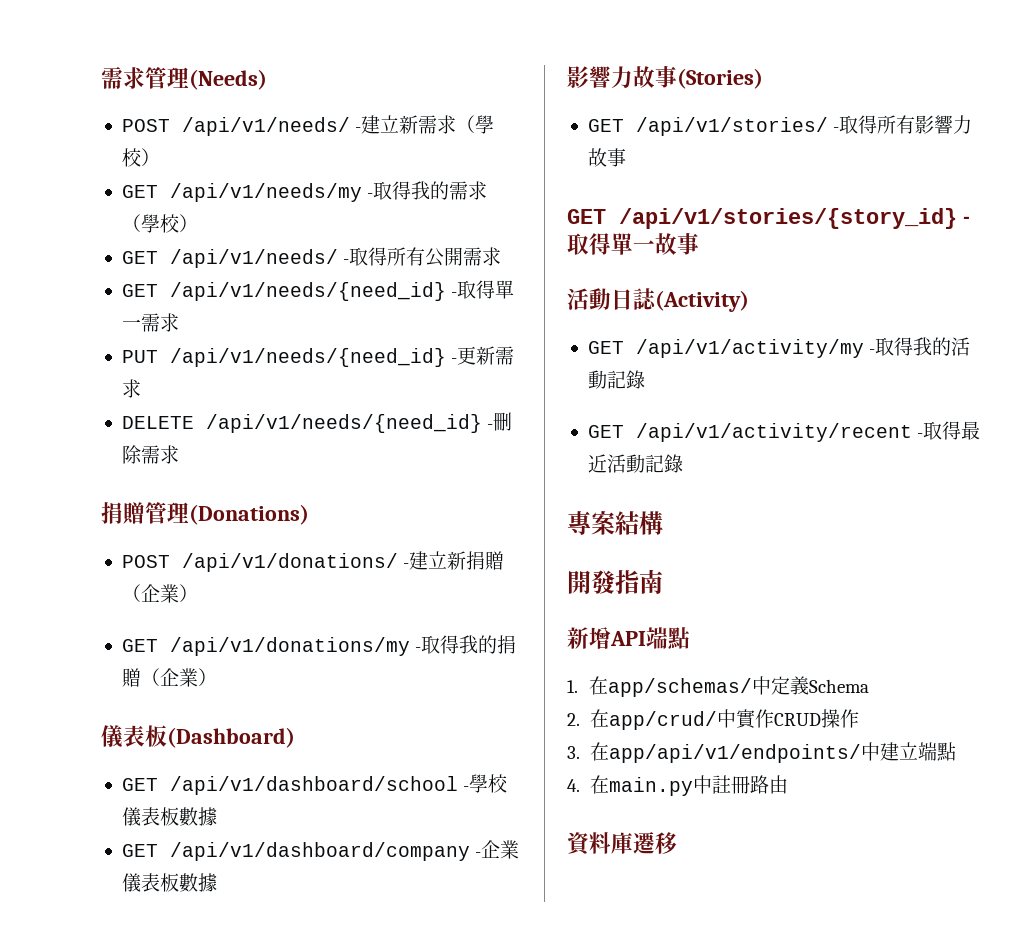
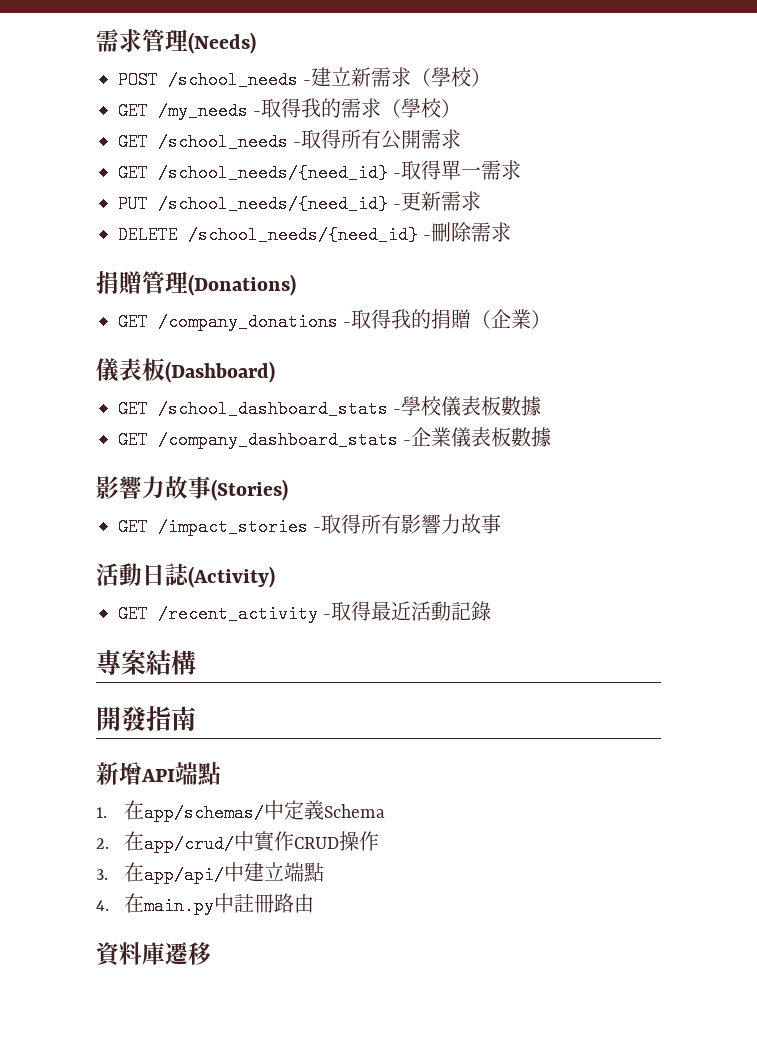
[181,117,350,136] /api/v1/needs/ -> [168,71,298,89] /school_needs
[169,183,362,202] /api/v1/needs/my -> [158,102,248,120] /my_needs
[169,249,338,268] /api/v1/needs/ -> [158,133,288,151] /school_needs
[169,282,446,301] /api/v1/needs/{need_id} -> [158,164,388,182] /school_needs/{need_id}
[169,348,446,367] /api/v1/needs/{need_id} -> [158,195,388,213] /school_needs/{need_id}
[205,414,482,433] /api/v1/needs/{need_id} -> [188,226,418,244] /school_needs/{need_id}
[121,551,505,572] [121,584,198,603] [121,637,410,656] // POST /api/v1/donations/ -建立新捐贈（企業） // GET /api/v1/donations/my -> [118,313,338,331] // GET /company_donations
[169,776,458,795] /api/v1/dashboard/school -> [158,400,388,418] /school_dashboard_stats
[169,842,470,861] /api/v1/dashboard/company -> [158,431,398,449] /company_dashboard_stats
[635,117,828,136] /api/v1/stories/ -> [158,518,308,536] /impact_stories
[567,208,970,229] [567,233,699,255] [567,288,749,312] [587,337,971,358] [587,370,645,389] [587,423,912,442] GET /api/v1/stories/{story_id} -取得單一故事 // 活動日誌(Activity) // GET /api/v1/activity/my -取得我的活動記錄 // GET /api/v1/activity/recent -> [96,563,275,588] [118,605,318,623] 活動日誌(Activity) // GET /recent_activity
[608,744,861,763] app/api/v1/endpoints/ -> [143,866,224,884] app/api/

